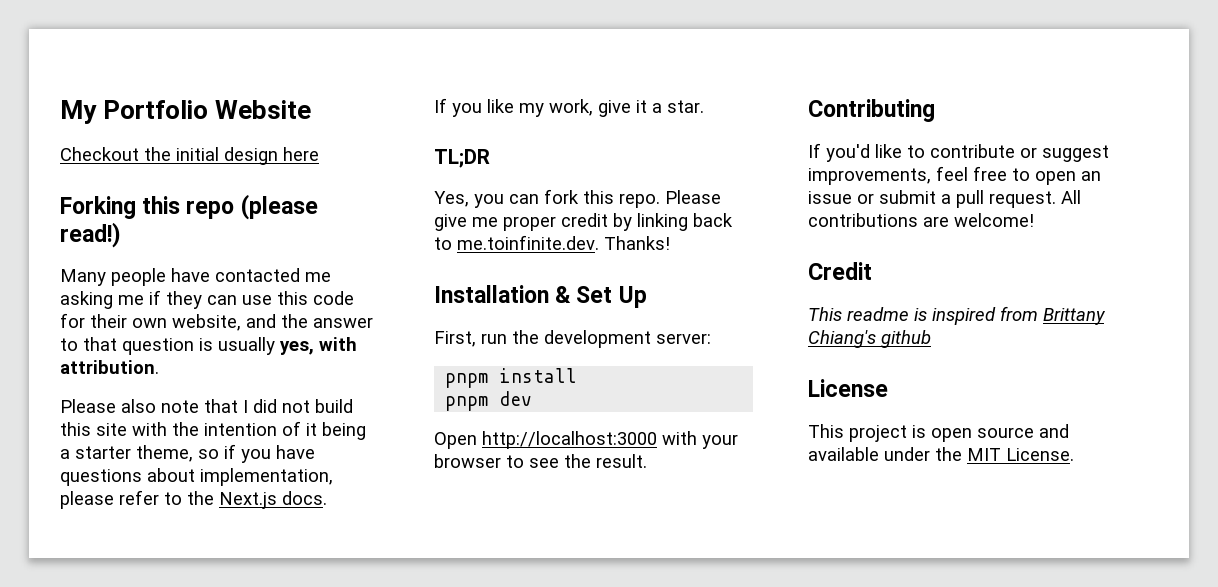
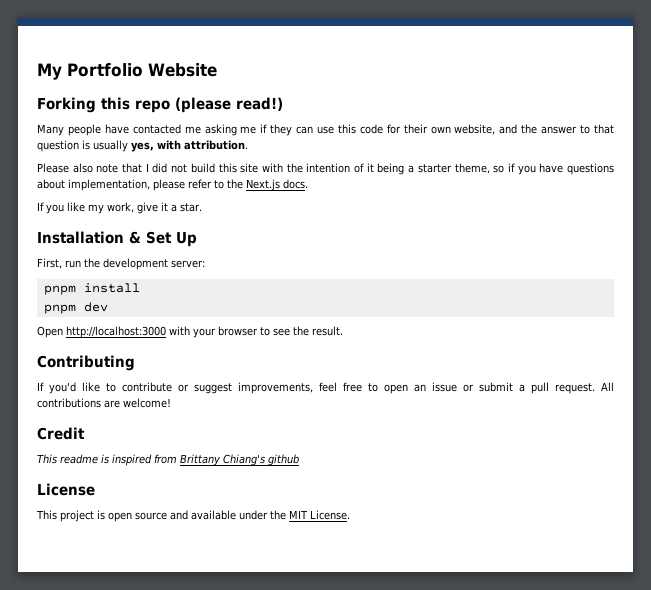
[60,147,319,165] // Checkout the initial design here -> (217, 70) none
[434,149,490,168] [434,189,721,208] [434,213,733,231] [434,235,670,250] // TL;DR // Yes, you can fork this repo. Please give me proper credit by linking back to me.toinfinite.dev. Thanks! -> (202, 207) none

